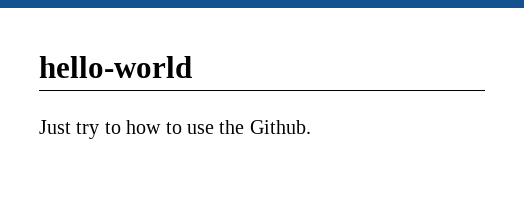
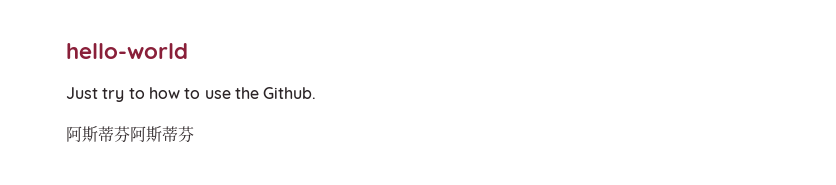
(311, 127) none -> [66,126,194,142] // 阿斯蒂芬阿斯蒂芬

